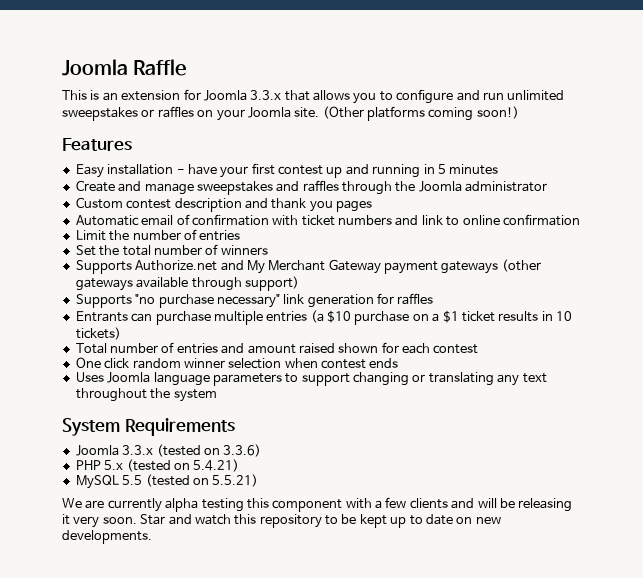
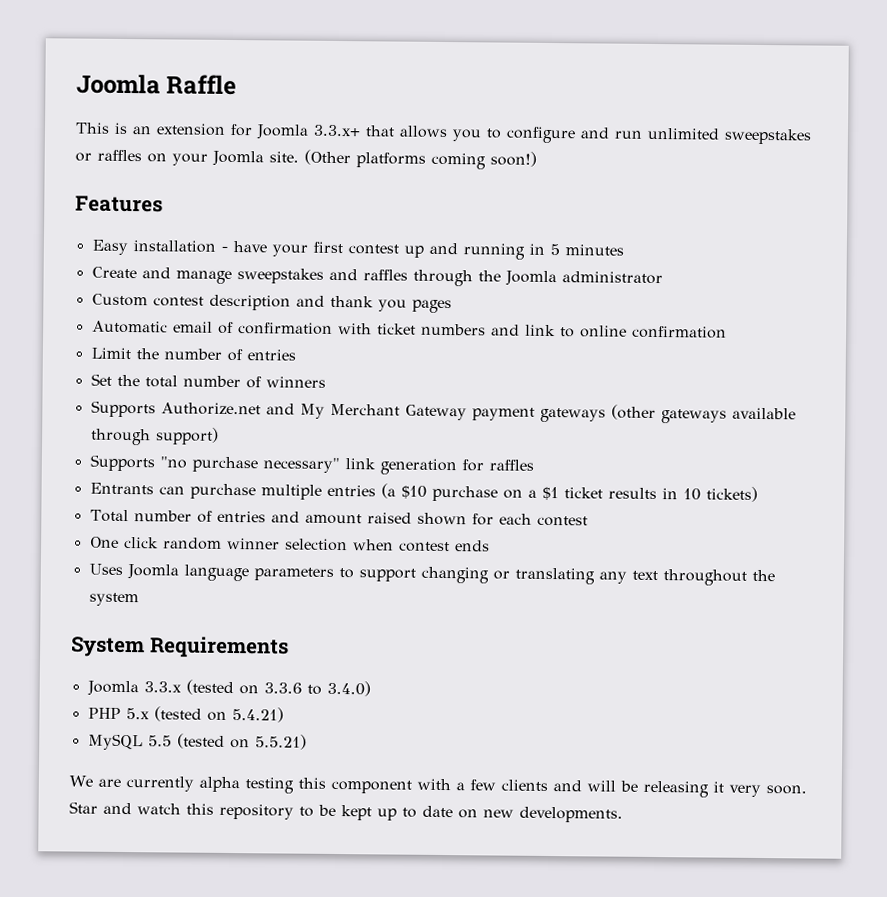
[250,90,282,100] 3.3.x -> [313,124,361,137] 3.3.x+
[223,444,262,457] 3.3.6) -> [263,680,371,697] 3.3.6 to 3.4.0)

